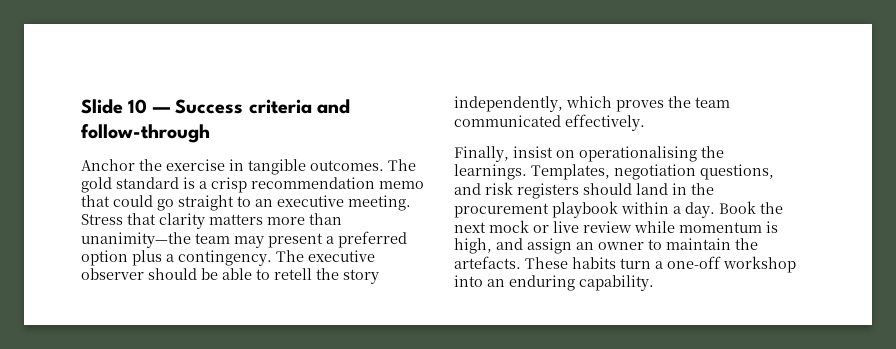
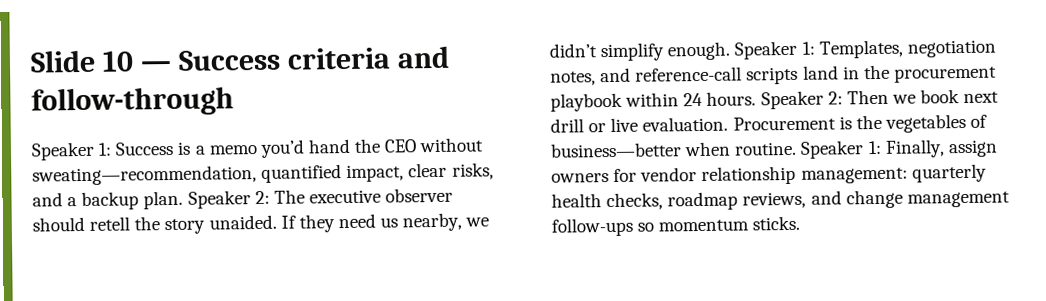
[81,159,416,175] [81,177,424,193] [81,195,411,211] [81,213,342,229] [81,231,407,248] [81,250,375,266] [81,268,379,284] [454,96,730,112] [454,114,645,131] [454,146,724,162] [454,164,774,180] [454,182,632,199] Anchor the exercise in tangible outcomes. The gold standard is a crisp recommendation memo that could go straight to an executive meeting. Stress that clarity matters more than unanimity—the team may present a preferred option plus a contingency. The executive observer should be able to retell the story independently, which proves the team communicated effectively. // Finally, insist on operationalising the learnings. Templates, negotiation questions, and risk registers should -> [31,137,485,161] [32,162,494,186] [32,187,454,211] [32,212,490,235] [549,39,996,62] [550,66,799,86] Speaker 1: Success is a memo you’d hand the CEO without sweating—recommendation, quantified impact, clear risks, and a backup plan. Speaker 2: The executive observer should retell the story unaided. If they need us nearby, we didn’t simplify enough. Speaker 1: Templates, negotiation notes, and reference-call scripts
[673,201,783,218] [454,220,778,233] [454,238,758,254] [454,256,796,273] [454,275,654,291] a day. Book the next mock or live review while momentum is high, and assign an owner to maintain the artefacts. These habits turn a one-off workshop into an enduring capability. -> [683,89,1000,110] [550,113,988,133] [550,139,998,159] [551,163,987,185] [551,189,1010,211] [551,215,801,237] 24 hours. Speaker 2: Then we book next drill or live evaluation. Procurement is the vegetables of business—better when routine. Speaker 1: Finally, assign owners for vendor relationship management: quarterly health checks, roadmap reviews, and change management follow-ups so momentum sticks.

